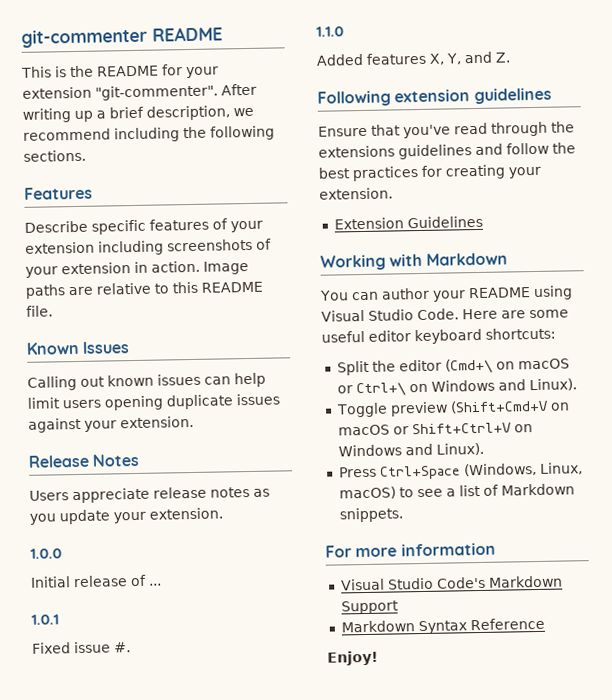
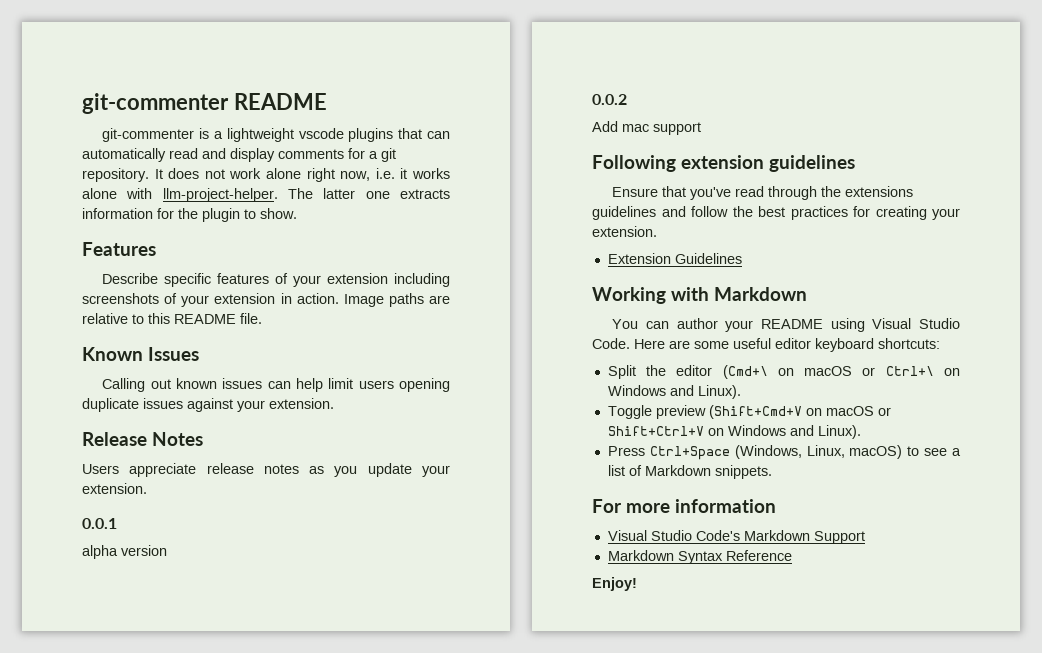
[21,64,219,79] [22,83,257,101] [22,105,254,123] [23,125,275,143] [23,149,86,162] This is the README for your extension "git-commenter". After writing up a brief description, we recommend including the following sections. -> [102,128,450,142] [82,148,396,162] [82,168,451,182] [82,188,450,202] [82,208,297,222] git-commenter is a lightweight vscode plugins that can automatically read and display comments for a git repository. It does not work alone right now, i.e. it works alone with llm-project-helper. The latter one extracts information for the plugin to show.
[30,548,62,559] [30,574,162,588] [31,614,59,625] [32,641,131,654] [316,26,344,37] [316,51,511,66] 1.0.0 // Initial release of ... // 1.0.1 // Fixed issue #. // 1.1.0 // Added features X, Y, and Z. -> [82,518,117,529] [82,545,167,559] [592,94,627,105] [592,121,701,135] 0.0.1 // alpha version // 0.0.2 // Add mac support

